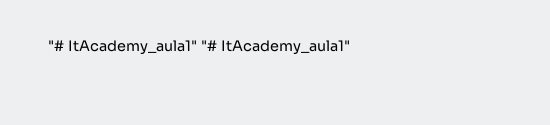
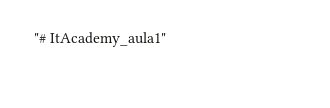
[48,40,350,55] "# ItAcademy_aula1" "# ItAcademy_aula1" -> [34,32,167,47] "# ItAcademy_aula1"

